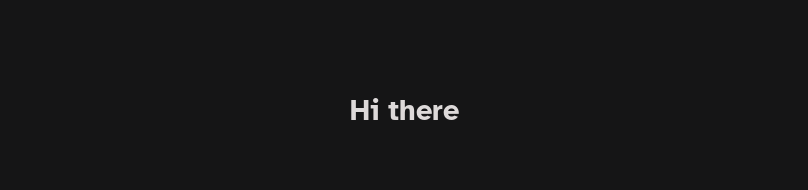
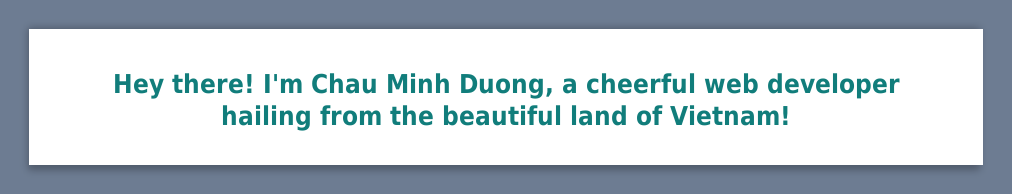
[349,98,459,120] Hi there -> [112,73,900,99] [221,105,791,131] Hey there! I'm Chau Minh Duong, a cheerful web developer hailing from the beautiful land of Vietnam!

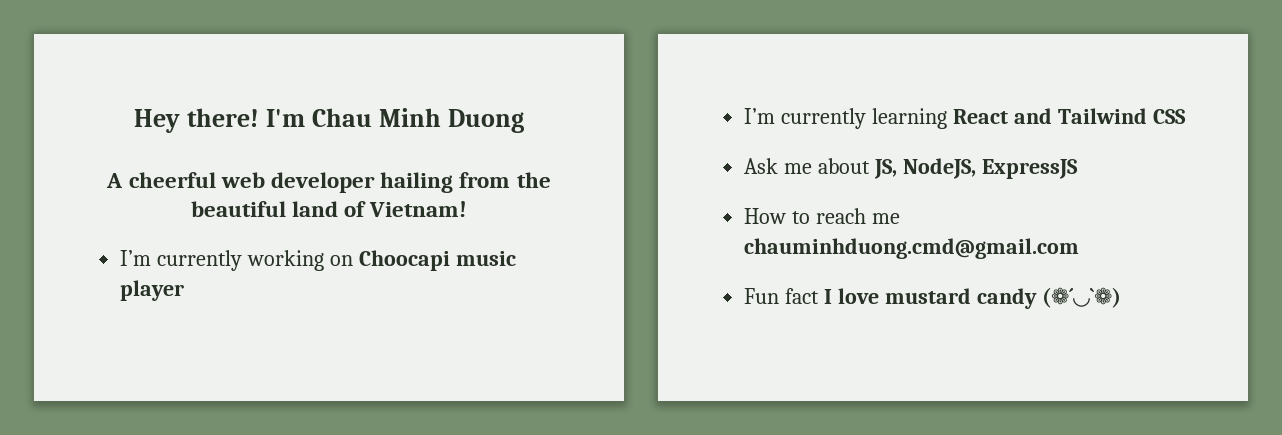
[458,74,578,99] Duong, a -> [447,109,524,133] [106,173,124,188] Duong // A
(791, 115) none -> [120,250,516,271] [120,280,185,301] [744,108,1186,129] [744,158,1078,179] [744,208,901,224] [744,238,1080,259] [744,287,1121,309] // I’m currently working on Choocapi music player // I’m currently learning React and Tailwind CSS // Ask me about JS, NodeJS, ExpressJS // How to reach me chauminhduong.cmd@gmail.com // Fun fact I love mustard candy (❁´◡`❁)

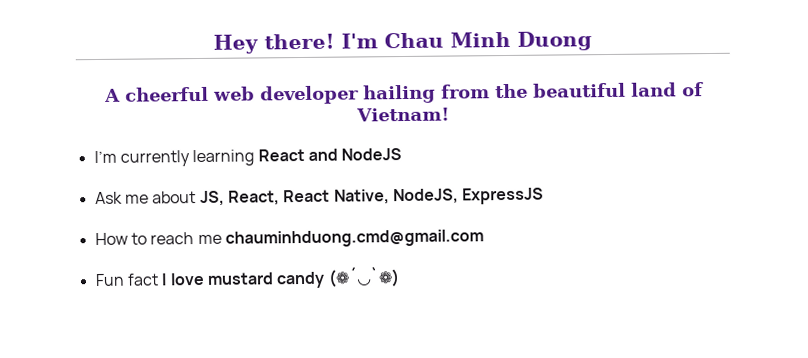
[120,250,516,271] [120,280,185,301] // I’m currently working on Choocapi music player -> (450, 114) none
[1057,108,1186,124] Tailwind CSS -> [341,148,403,161] NodeJS
(898, 169) none -> [227,189,390,206] React, React Native,

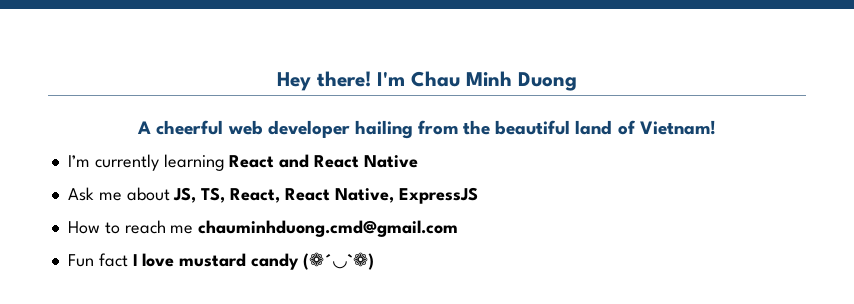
[341,148,403,161] NodeJS -> [314,155,418,168] React Native
(225, 198) none -> [201,187,226,203] TS,
[392,188,459,205] NodeJS, -> (394, 195) none

